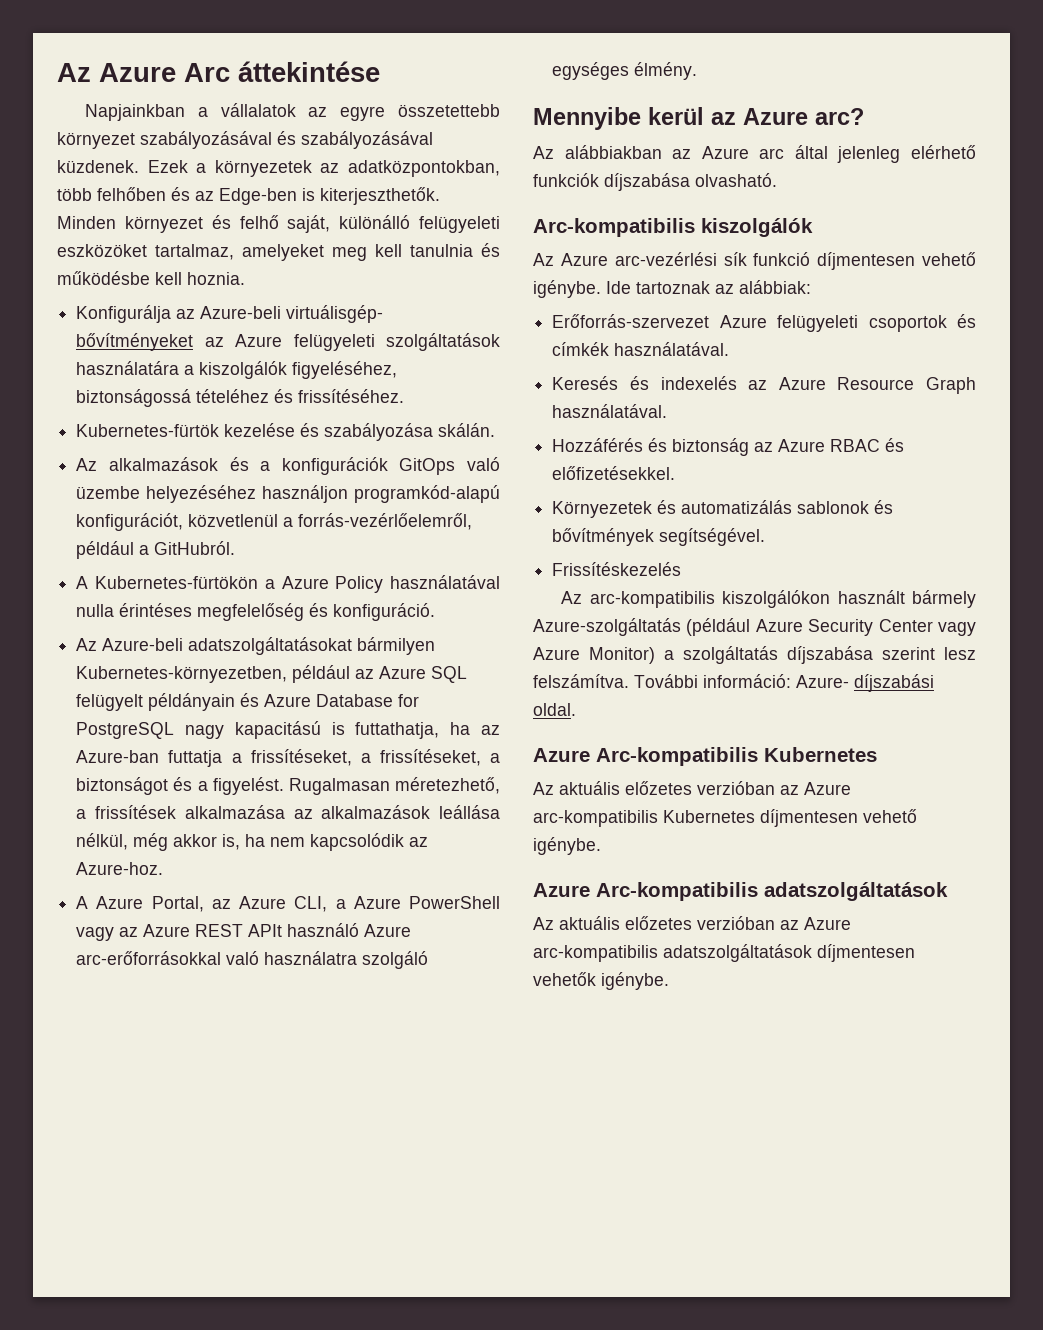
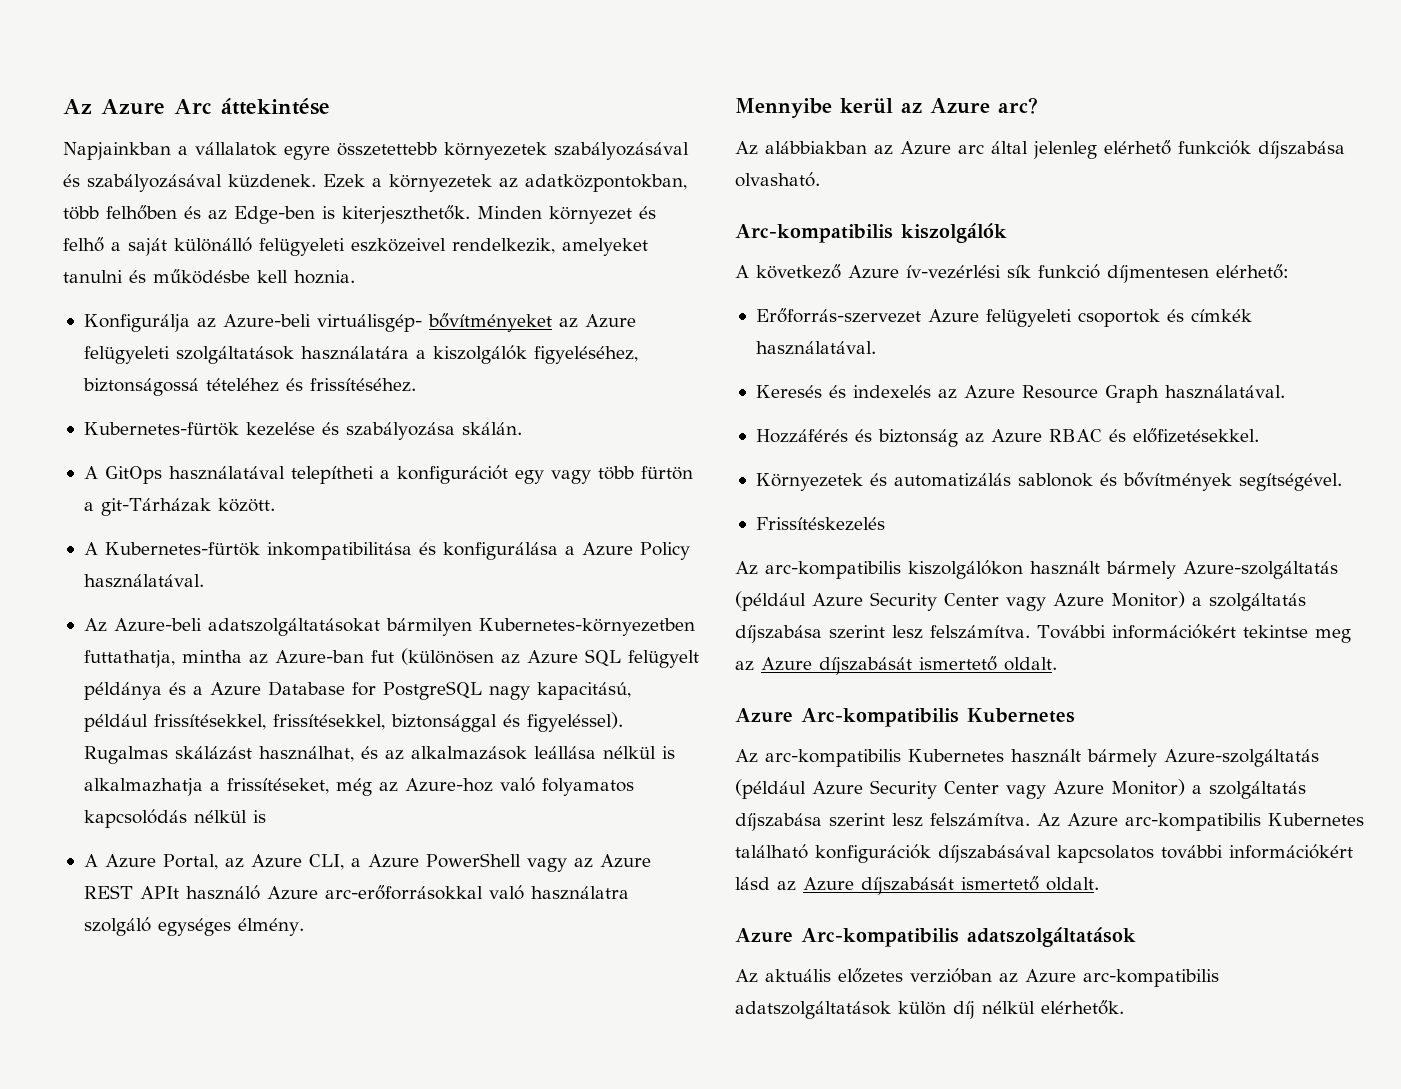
[308,107,328,117] az -> (277, 149) none
[57,132,135,149] környezet -> [444,142,547,160] környezetek
[287,215,500,233] [57,244,473,261] saját, különálló felügyeleti eszközöket tartalmaz, amelyeket meg kell tanulnia -> [111,237,648,256] [63,270,123,283] a saját különálló felügyeleti eszközeivel rendelkezik, amelyeket tanulni
[76,457,500,475] [76,485,501,503] [76,513,473,531] [76,541,236,559] [76,575,500,593] [76,603,436,621] [76,637,436,655] [76,665,351,683] Az alkalmazások és a konfigurációk GitOps való üzembe helyezéséhez használjon programkód-alapú konfigurációt, közvetlenül a forrás-vezérlőelemről, például a GitHubról. // A Kubernetes-fürtökön a Azure Policy használatával nulla érintéses megfelelőség és konfiguráció. // Az Azure-beli adatszolgáltatásokat bármilyen Kubernetes-környezetben, például -> [83,465,693,484] [83,498,275,516] [83,542,690,560] [83,574,204,588] [83,618,695,636] [83,648,494,668] A GitOps használatával telepítheti a konfigurációt egy vagy több fürtön a git-Tárházak között. // A Kubernetes-fürtök inkompatibilitása és konfigurálása a Azure Policy használatával. // Az Azure-beli adatszolgáltatásokat bármilyen Kubernetes-környezetben futtathatja, mintha az Azure-ban fut (különösen
[148,693,260,711] példányain és -> [83,682,203,700] példánya és a
[234,721,501,739] [76,749,500,767] [76,777,500,795] [76,805,500,819] [76,833,429,851] [76,862,164,875] kapacitású is futtathatja, ha az Azure-ban futtatja a frissítéseket, a frissítéseket, a biztonságot és a figyelést. Rugalmasan méretezhető, a frissítések alkalmazása az alkalmazások leállása nélkül, még akkor is, ha nem kapcsolódik az Azure-hoz. -> [536,682,631,700] [83,712,623,732] [83,746,675,764] [83,777,634,796] [83,809,266,828] kapacitású, például frissítésekkel, frissítésekkel, biztonsággal és figyeléssel). Rugalmas skálázást használhat, és az alkalmazások leállása nélkül is alkalmazhatja a frissítéseket, még az Azure-hoz való folyamatos kapcsolódás nélkül is
[533,252,976,270] [533,280,811,298] Az Azure arc-vezérlési sík funkció díjmentesen vehető igénybe. Ide tartoznak az alábbiak: -> [735,264,1289,283] A következő Azure ív-vezérlési sík funkció díjmentesen elérhető:
[703,674,934,692] [533,703,576,716] [533,747,877,766] [533,781,851,795] [533,809,917,827] [533,837,601,855] információ: Azure- díjszabási oldal. // Azure Arc-kompatibilis Kubernetes // Az aktuális előzetes verzióban az Azure arc-kompatibilis Kubernetes díjmentesen vehető igénybe. -> [1111,624,1351,643] [735,656,1057,675] [735,708,1075,727] [735,749,1319,767] [735,779,1306,799] [735,813,1364,831] [735,844,1353,863] [735,876,1099,895] információkért tekintse meg az Azure díjszabását ismertető oldalt. // Azure Arc-kompatibilis Kubernetes // Az arc-kompatibilis Kubernetes használt bármely Azure-szolgáltatás (például Azure Security Center vagy Azure Monitor) a szolgáltatás díjszabása szerint lesz felszámítva. Az Azure arc-kompatibilis Kubernetes található konfigurációk díjszabásával kapcsolatos további információkért lásd az Azure díjszabását ismertető oldalt.
[817,944,915,962] [533,972,669,990] díjmentesen vehetők igénybe. -> [898,1000,1124,1019] külön díj nélkül elérhetők.

